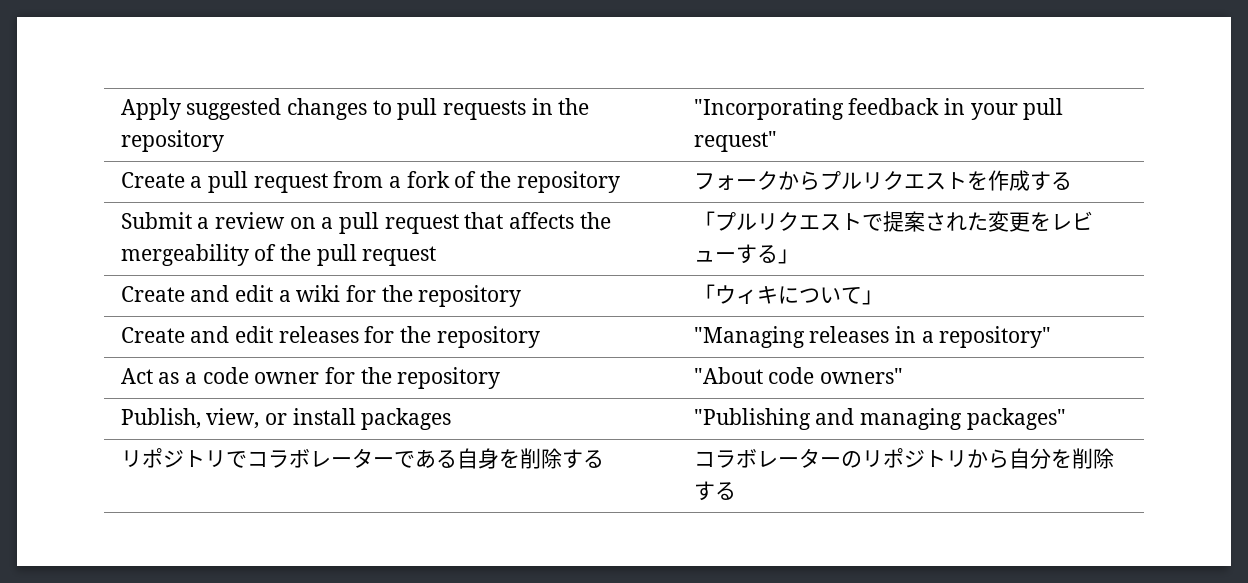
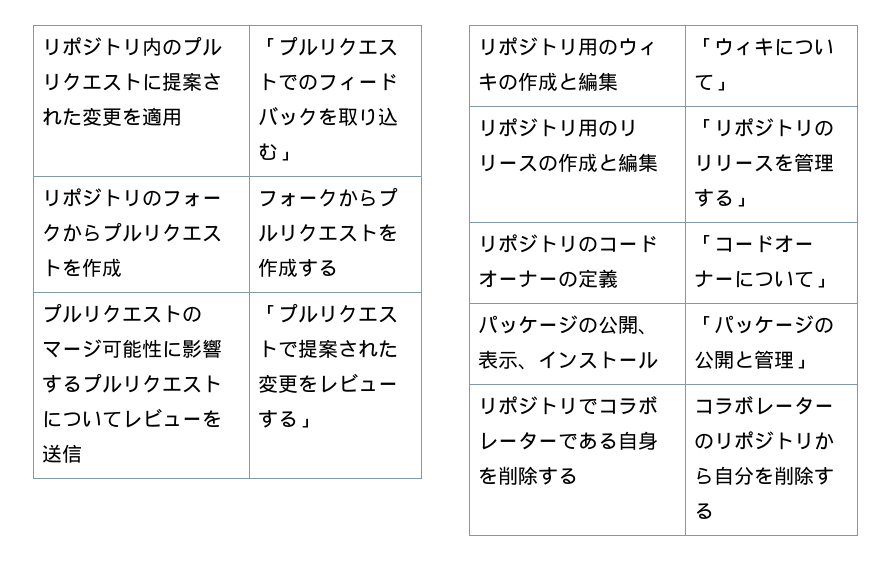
[120,98,590,120] [120,130,224,152] [693,98,1064,120] [693,131,777,152] [120,171,620,193] Apply suggested changes to pull requests in the repository | "Incorporating feedback in your pull request" // Create a pull request from a fork of the repository -> [42,36,223,56] [42,72,223,91] [42,107,183,126] [258,36,399,56] [258,73,399,91] [258,106,399,126] [258,143,299,161] [42,188,223,207] [42,222,223,242] [42,258,123,277] リポジトリ内のプルリクエストに提案された変更を適用 | 「プルリクエストでのフィードバックを取り込む」 // リポジトリのフォークからプルリクエストを作成
[120,212,611,234] [120,244,437,266] Submit a review on a pull request that affects the mergeability of the pull request -> [42,303,203,323] [42,339,223,358] [42,373,223,393] [42,408,223,428] [42,444,83,463] プルリクエストのマージ可能性に影響するプルリクエストについてレビューを送信
[120,285,522,307] Create and edit a wiki for the repository -> [478,37,659,56] [478,72,619,91] リポジトリ用のウィキの作成と編集
[120,326,540,348] [693,326,1052,348] [120,367,501,389] [693,367,904,384] [120,408,452,430] [693,408,1066,430] Create and edit releases for the repository | "Managing releases in a repository" // Act as a code owner for the repository | "About code owners" // Publish, view, or install packages | "Publishing and managing packages" -> [478,118,639,137] [478,153,659,172] [694,118,835,137] [694,153,835,172] [694,189,755,207] [478,234,659,253] [478,269,619,288] [694,235,815,253] [694,270,835,288] [478,315,659,335] [478,350,659,370] [694,315,835,334] [694,350,815,369] リポジトリ用のリリースの作成と編集 | 「リポジトリのリリースを管理する」 // リポジトリのコードオーナーの定義 | 「コードオーナーについて」 // パッケージの公開、表示、インストール | 「パッケージの公開と管理」

